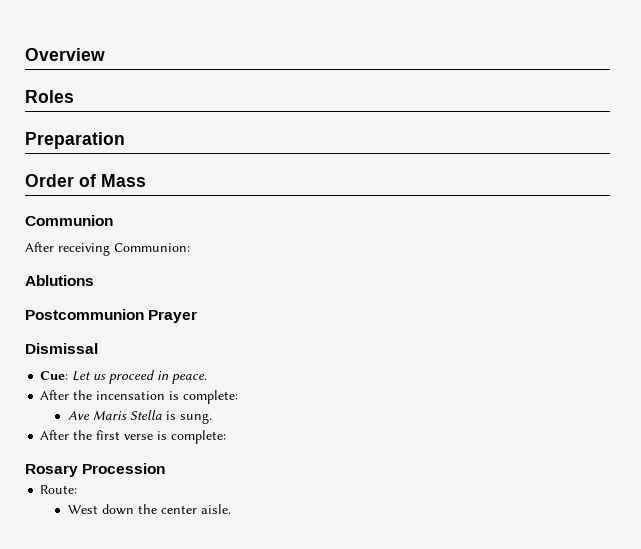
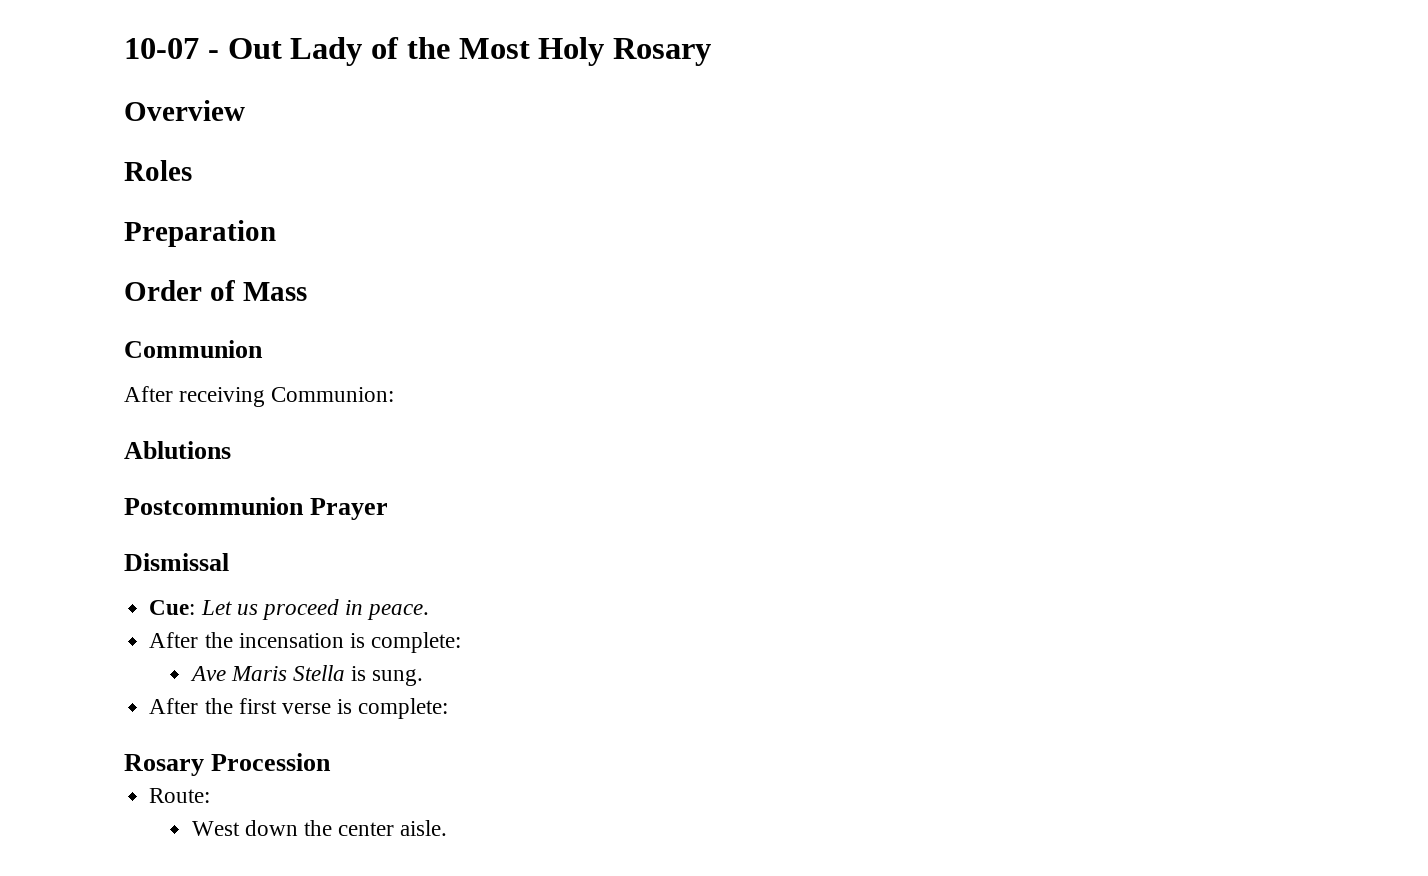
(25, 54) none -> [124,37,712,66] 10-07 - Out Lady of the Most Holy Rosary //

